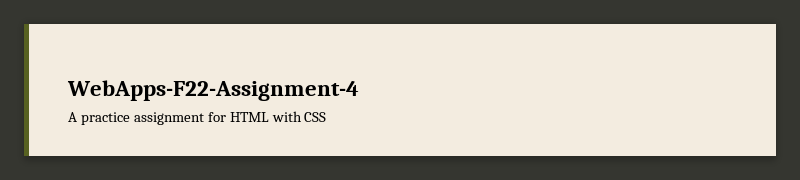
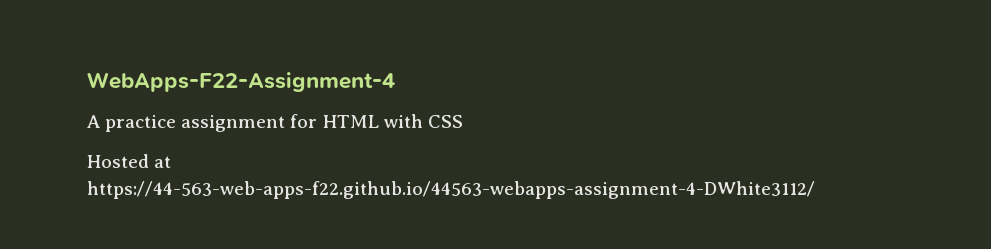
(327, 117) none -> [87,154,172,168] [87,181,815,199] // Hosted at https://44-563-web-apps-f22.github.io/44563-webapps-assignment-4-DWhite3112/

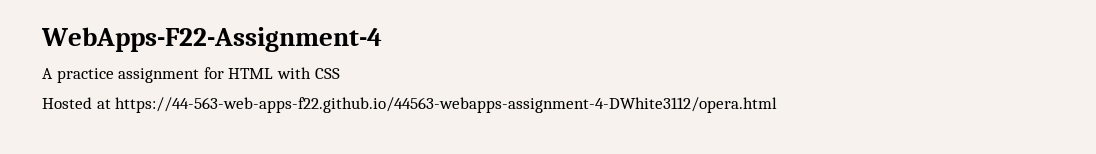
[87,181,815,199] https://44-563-web-apps-f22.github.io/44563-webapps-assignment-4-DWhite3112/ -> [115,97,778,113] https://44-563-web-apps-f22.github.io/44563-webapps-assignment-4-DWhite3112/opera.html

